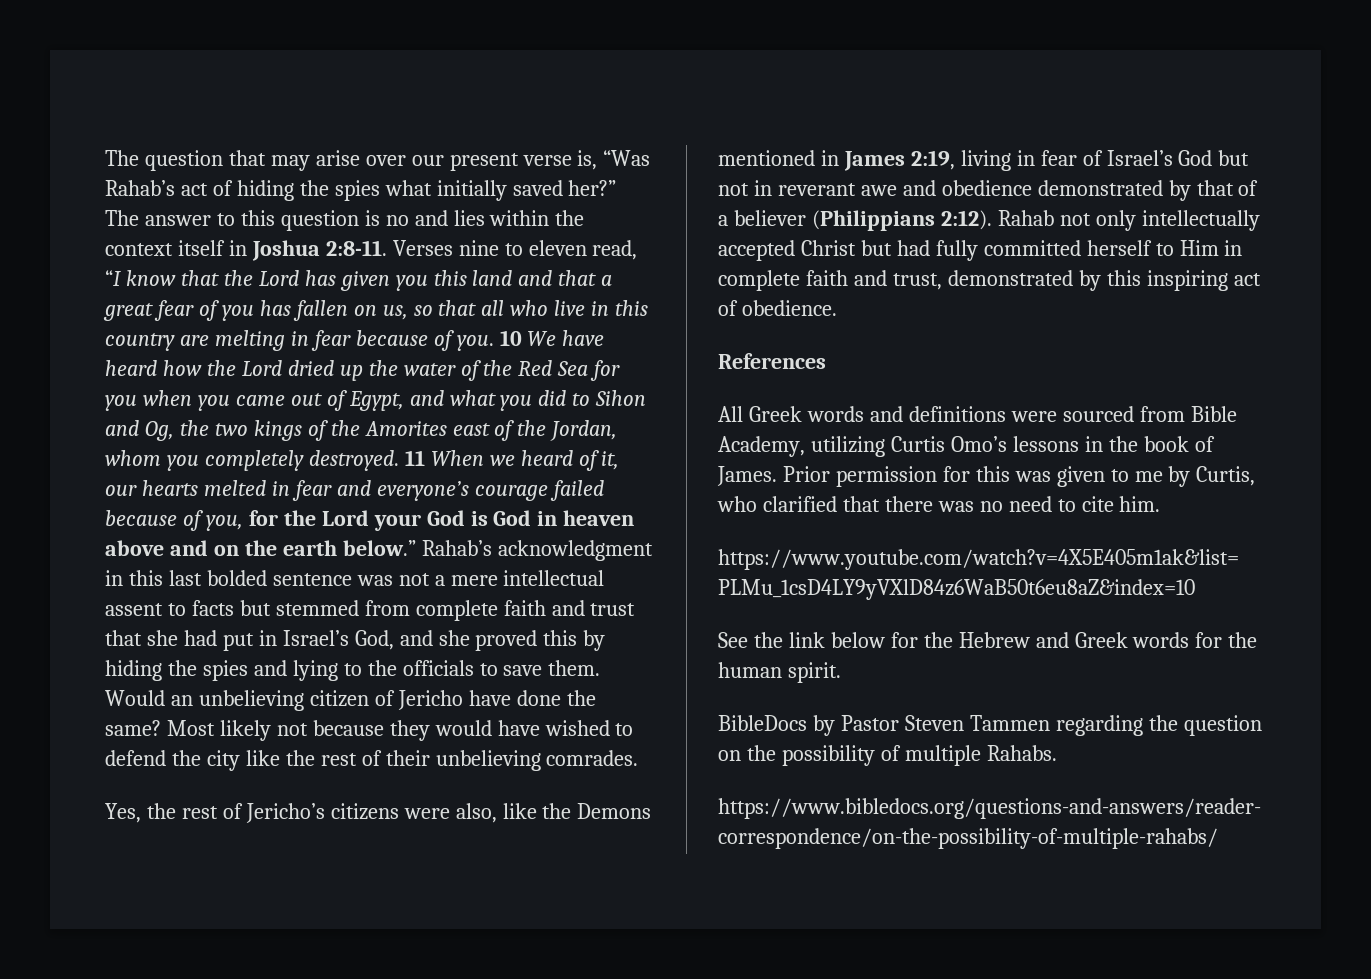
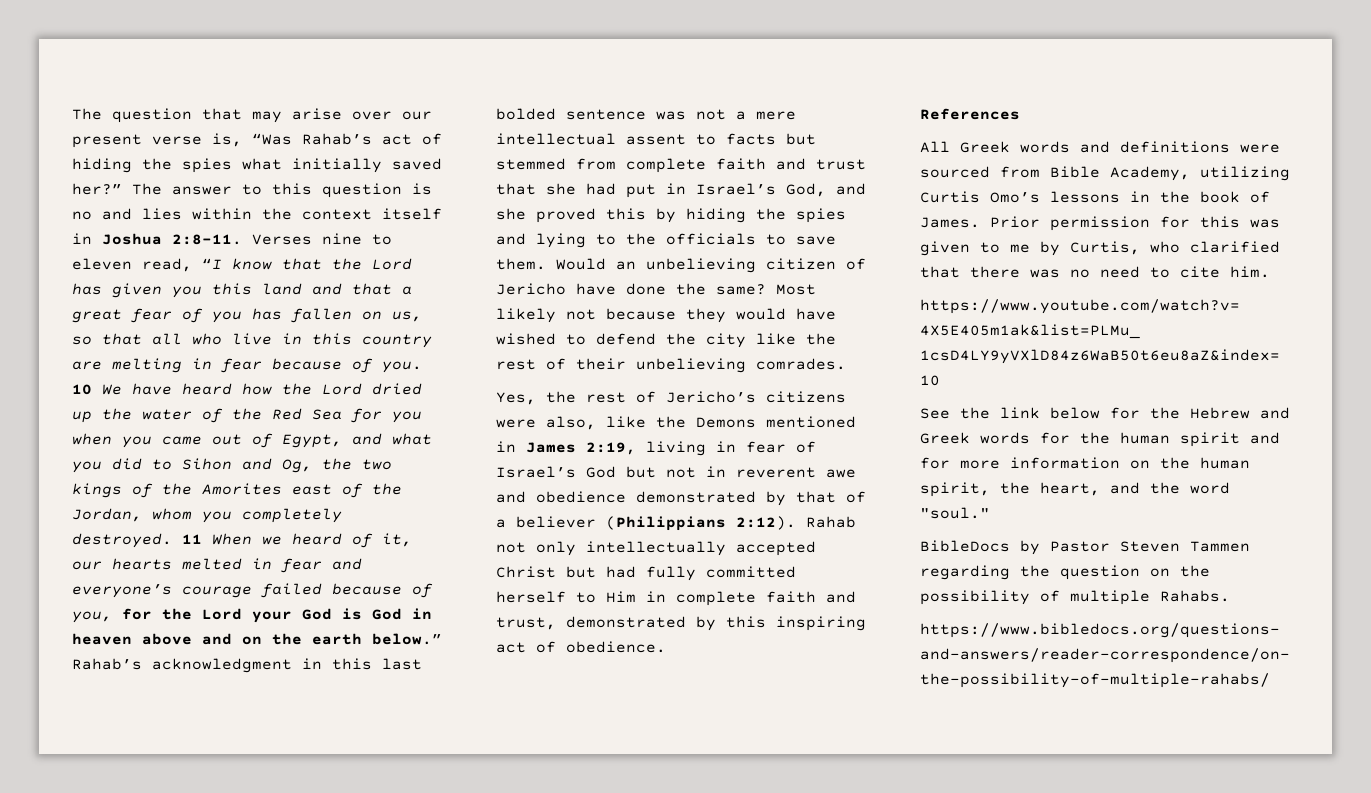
[777,183,856,196] reverant -> [736,467,816,478] reverent
[787,662,841,683] spirit. -> [1180,432,1280,447] [920,457,1250,469] [920,482,1230,497] [920,507,990,519] spirit and for more information on the human spirit, the heart, and the word "soul."

